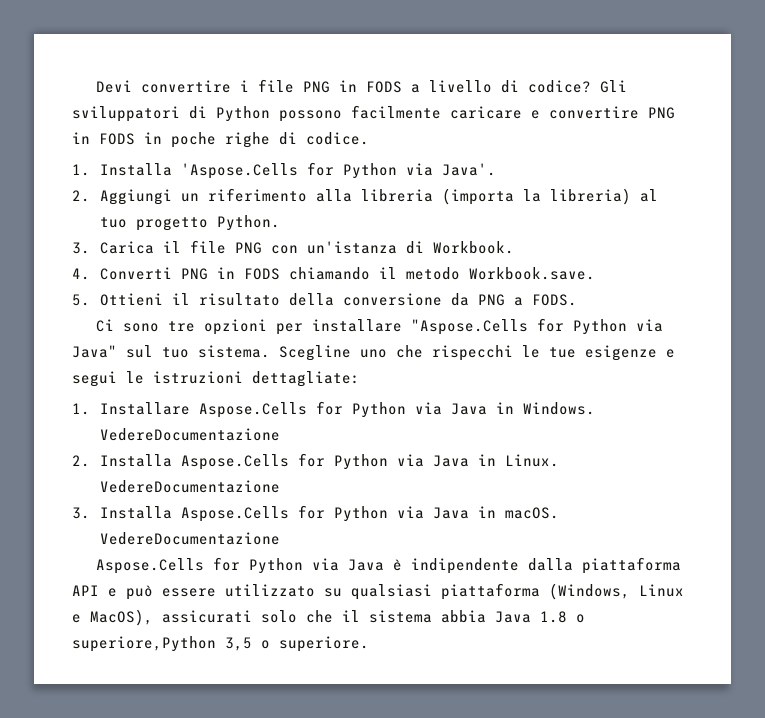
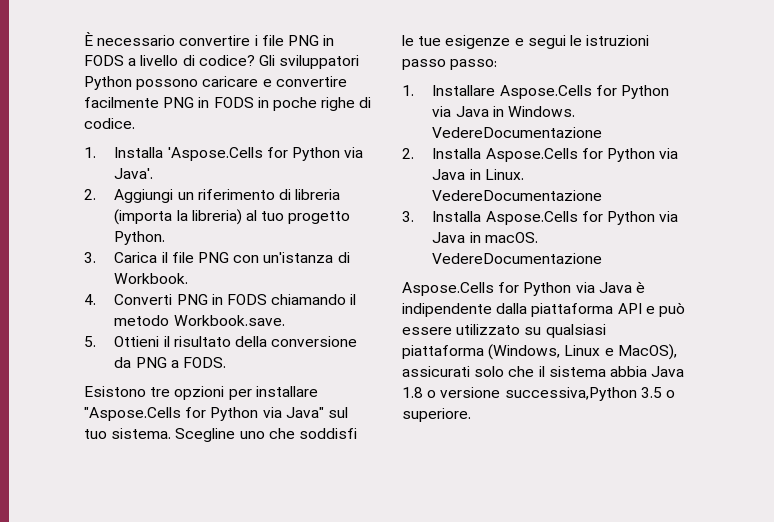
[96,80,133,93] Devi -> [84,32,176,46] È necessario
[189,106,207,119] di -> (360, 62) none
[351,105,441,119] facilmente -> (199, 84) none
(639, 112) none -> [84,97,159,108] facilmente
[316,189,353,202] alla -> [278,189,291,200] di
[96,319,160,332] Ci sono -> [84,386,146,397] Esistono
[432,345,513,361] rispecchi -> [298,428,357,439] soddisfi
[252,371,360,387] dettagliate: -> [402,59,498,70] passo passo:
[72,636,252,652] superiore,Python 3,5 -> [440,387,662,401] versione successiva,Python 3.5

